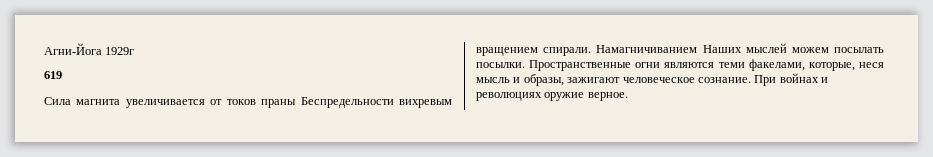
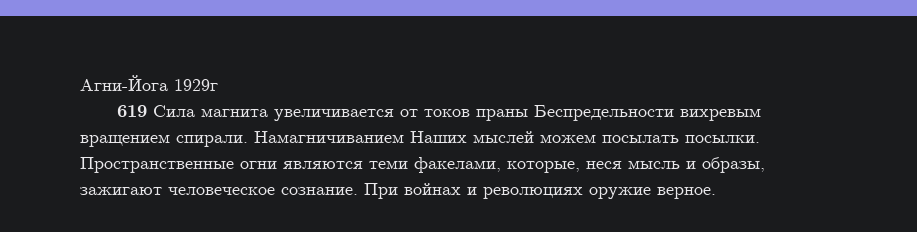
(62, 75) // -> (147, 111) none

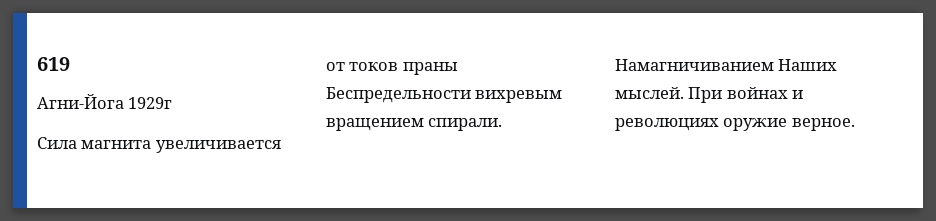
(80, 83) none -> [37,57,70,71] 619 //
[116,105,147,117] 619 -> (173, 103) none
[473,131,760,143] [80,157,765,173] [80,187,358,195] мыслей можем посылать посылки. Пространственные огни являются теми факелами, которые, неся мысль и образы, зажигают человеческое сознание. -> [615,87,684,99] мыслей.

